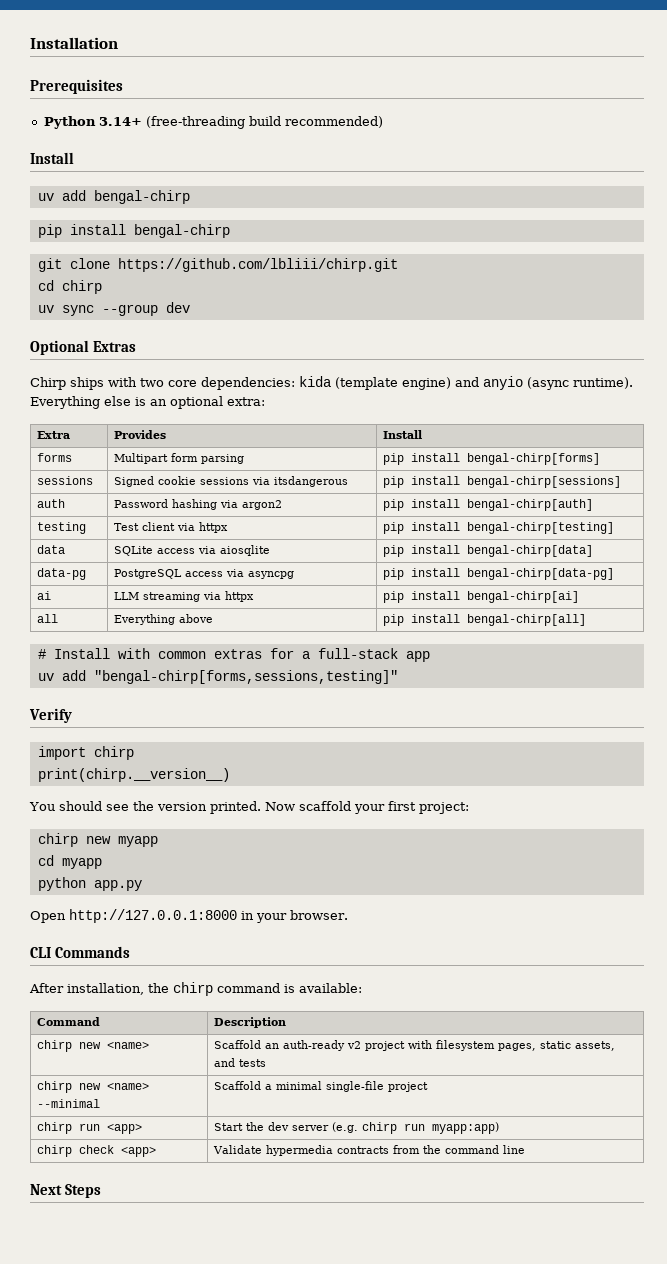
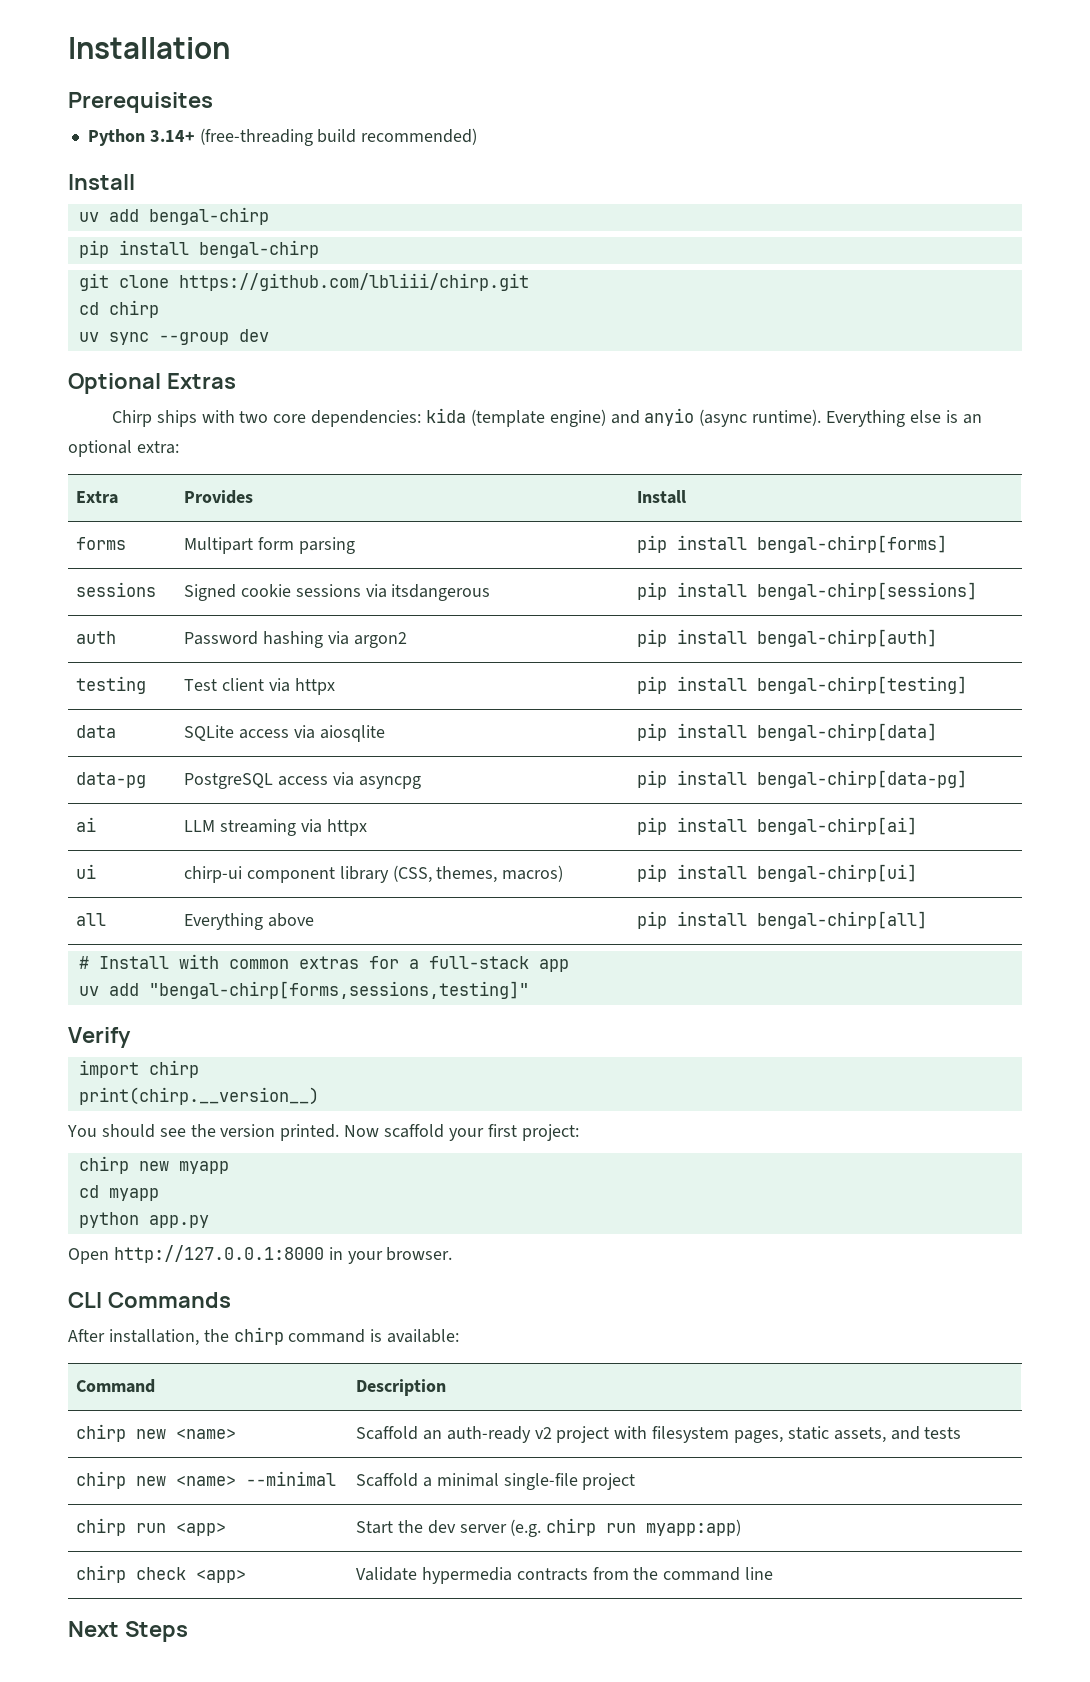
(580, 597) none -> [75,864,96,879] [183,865,564,883] [636,864,917,882] // ui | chirp-ui component library (CSS, themes, macros) | pip install bengal-chirp[ui]

